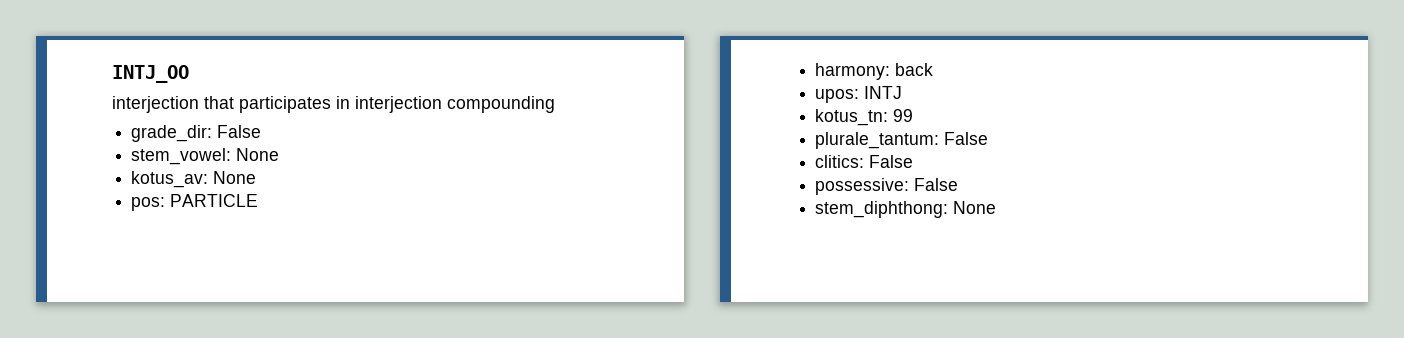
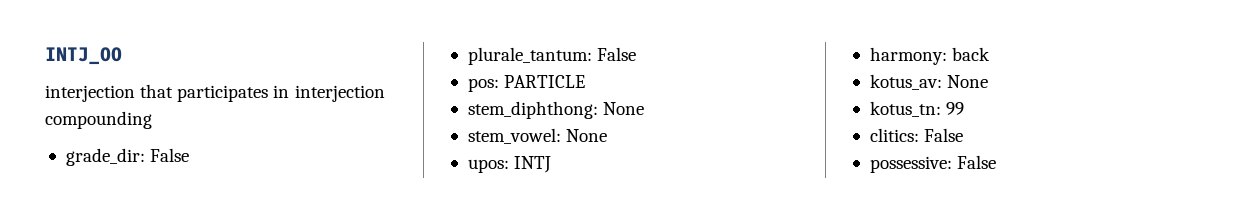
[131,148,280,165] [131,171,257,188] [131,194,259,211] [815,63,934,80] [815,86,903,103] stem_vowel: None // kotus_av: None // pos: PARTICLE // harmony: back // upos: INTJ -> [467,47,637,65] [467,75,586,92] [467,101,645,119] [467,128,608,144] [467,156,552,173] [869,47,991,65] [869,74,989,90] plurale_tantum: False // pos: PARTICLE // stem_diphthong: None // stem_vowel: None // upos: INTJ // harmony: back // kotus_av: None
[815,132,989,149] // plurale_tantum: False -> (965, 108) none
[815,201,997,218] // stem_diphthong: None -> (997, 162) none

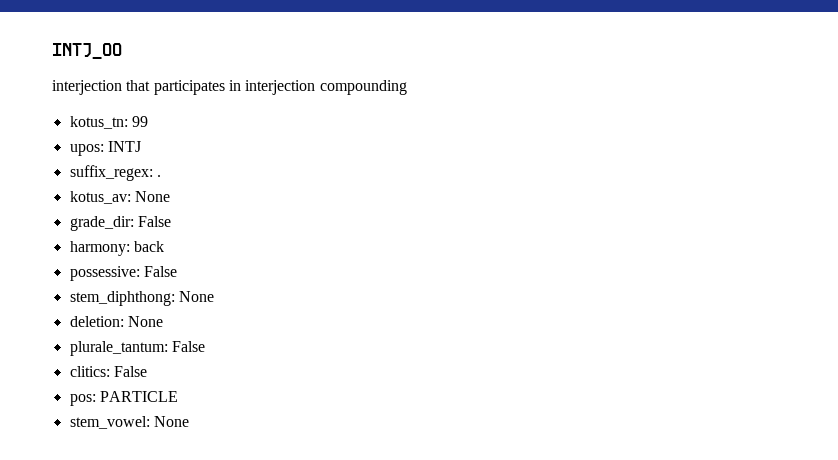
[65,148,190,166] grade_dir: False -> [69,116,148,129] [69,141,141,156] [69,165,161,181] [69,191,170,204] [69,216,171,231] [69,241,164,256] [69,266,177,281] [69,291,214,306] [69,316,163,327] kotus_tn: 99 // upos: INTJ // suffix_regex: . // kotus_av: None // grade_dir: False // harmony: back // possessive: False // stem_diphthong: None // deletion: None
(637, 54) none -> [69,366,147,377] // clitics: False
[467,101,645,119] // stem_diphthong: None -> (178, 396) none
[467,156,552,173] [869,47,991,65] [869,74,989,90] [869,101,965,117] [869,128,964,142] [869,155,997,173] // upos: INTJ // harmony: back // kotus_av: None // kotus_tn: 99 // clitics: False // possessive: False -> (189, 421) none

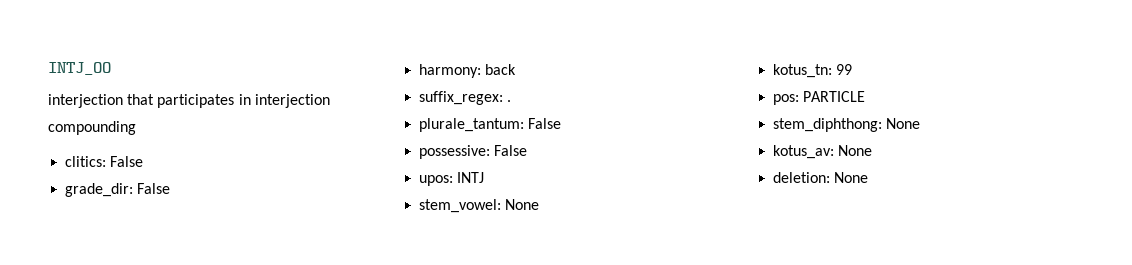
[69,116,148,129] [69,141,141,156] [69,165,161,181] [69,191,170,204] [69,216,171,231] [69,241,164,256] [69,266,177,281] kotus_tn: 99 // upos: INTJ // suffix_regex: . // kotus_av: None // grade_dir: False // harmony: back // possessive: False -> [65,156,144,167] [65,183,171,197] [419,64,517,78] [419,91,512,105] [419,118,562,132] [419,145,528,159] [419,172,485,186] [419,199,540,213] [773,64,853,78] [773,91,866,105] clitics: False // grade_dir: False // harmony: back // suffix_regex: . // plurale_tantum: False // possessive: False // upos: INTJ // stem_vowel: None // kotus_tn: 99 // pos: PARTICLE
(214, 296) none -> [773,145,873,159] // kotus_av: None
[69,341,205,356] [69,366,147,377] [69,391,178,406] [69,416,189,429] // plurale_tantum: False // clitics: False // pos: PARTICLE // stem_vowel: None -> (869, 177) none

